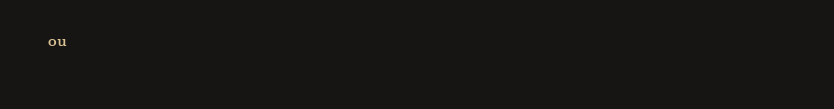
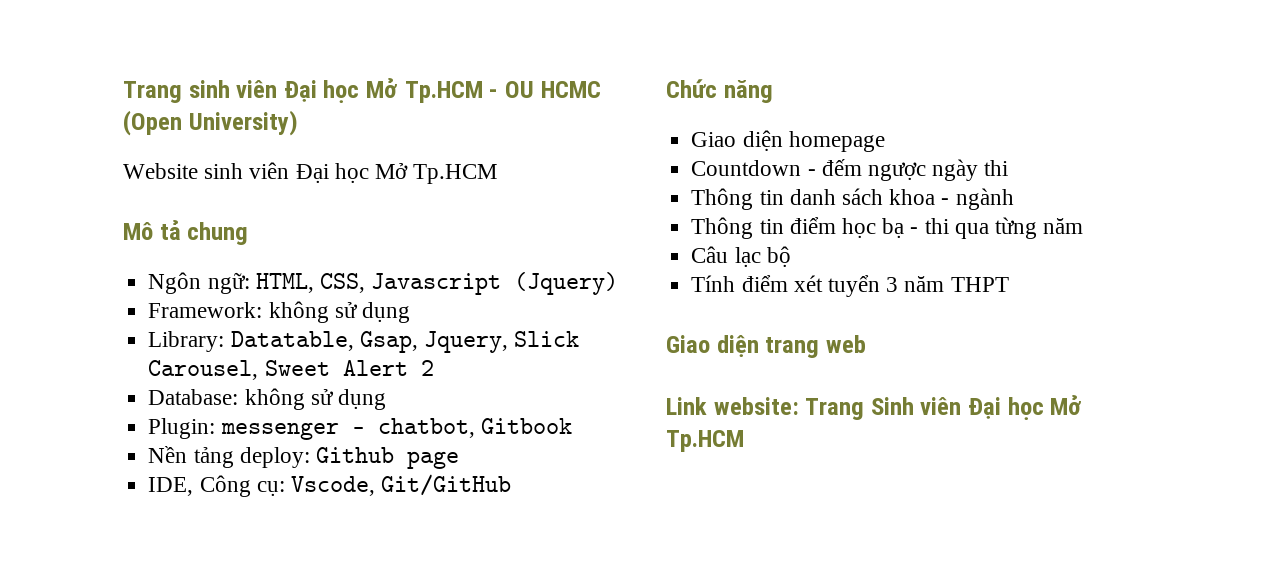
[48,39,67,46] ou -> [123,78,601,103] [123,110,298,136] [123,162,498,184] [123,220,249,245] [148,272,619,295] [148,301,410,323] [148,331,580,353] [148,360,434,380] [148,388,386,410] [148,418,572,440] [148,446,459,469] [148,474,512,497] [666,79,773,103] [691,130,885,152] [691,159,1009,181] [691,188,1014,210] [691,217,1084,239] [691,246,791,267] [691,275,1009,297] [666,335,866,358] [666,395,1083,420] [666,430,744,452] Trang sinh viên Đại học Mở Tp.HCM - OU HCMC (Open University) // Website sinh viên Đại học Mở Tp.HCM // Mô tả chung // Ngôn ngữ: HTML, CSS, Javascript (Jquery) // Framework: không sử dụng // Library: Datatable, Gsap, Jquery, Slick Carousel, Sweet Alert 2 // Database: không sử dụng // Plugin: messenger - chatbot, Gitbook // Nền tảng deploy: Github page // IDE, Công cụ: Vscode, Git/GitHub // Chức năng // Giao diện homepage // Countdown - đếm ngược ngày thi // Thông tin danh sách khoa - ngành // Thông tin điểm học bạ - thi qua từng năm // Câu lạc bộ // Tính điểm xét tuyển 3 năm THPT // Giao diện trang web // Link website: Trang Sinh viên Đại học Mở Tp.HCM

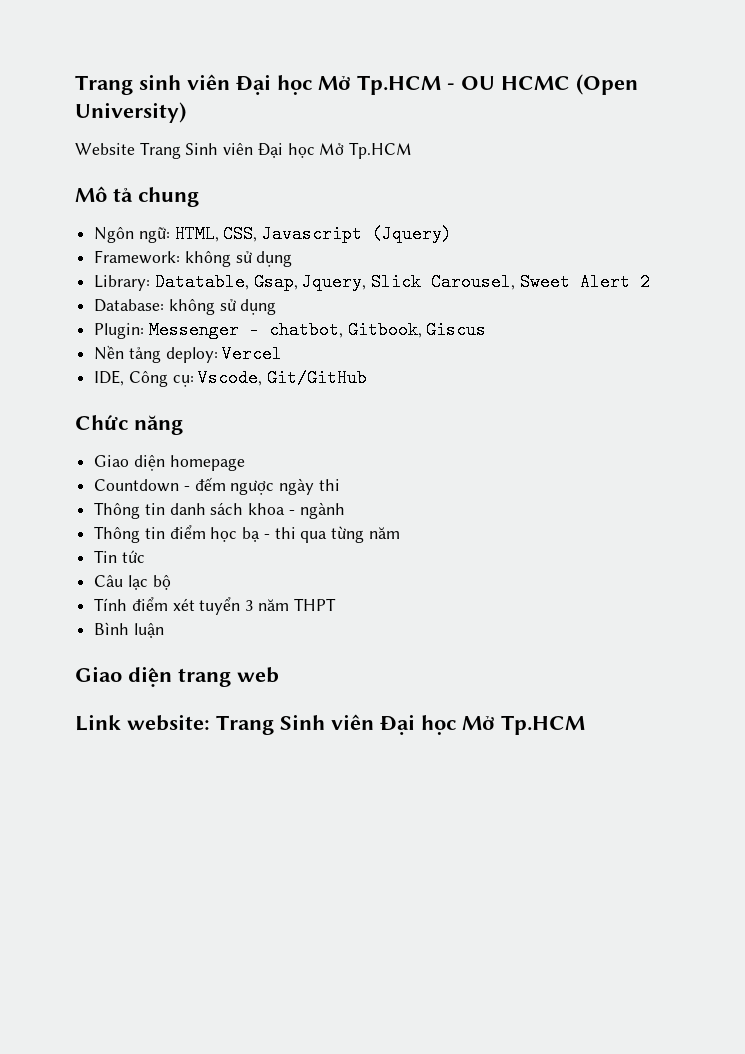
[204,163,244,179] sinh -> [139,142,219,159] Trang Sinh
[220,422,339,440] messenger -> [148,321,239,339] Messenger
[480,418,572,434] Gitbook -> [347,321,487,339] Gitbook, Giscus
[315,447,459,469] Github page -> [222,345,283,363] Vercel
(1084, 226) none -> [94,550,145,563] // Tin tức
(1009, 284) none -> [94,622,164,638] // Bình luận

